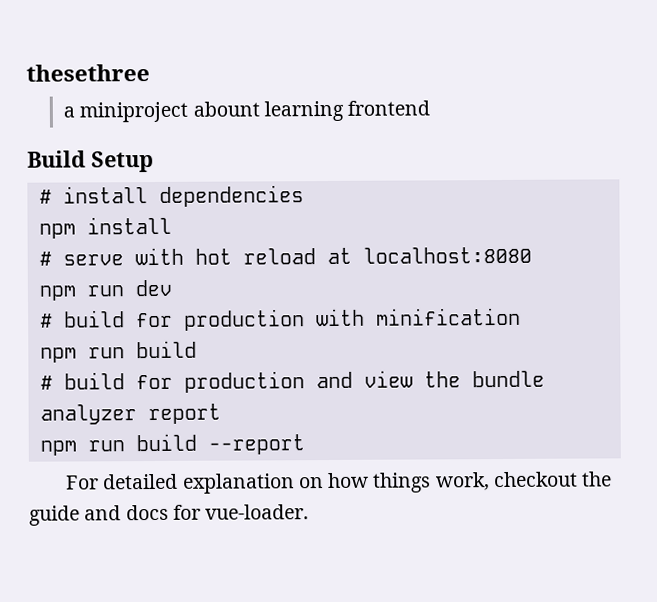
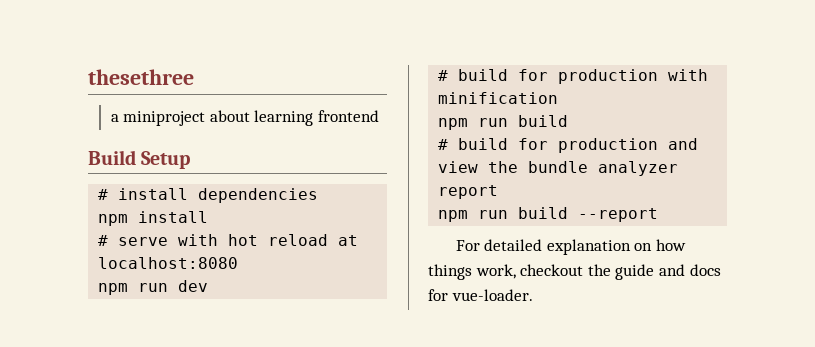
[192,101,260,117] abount -> [209,110,250,122] about

